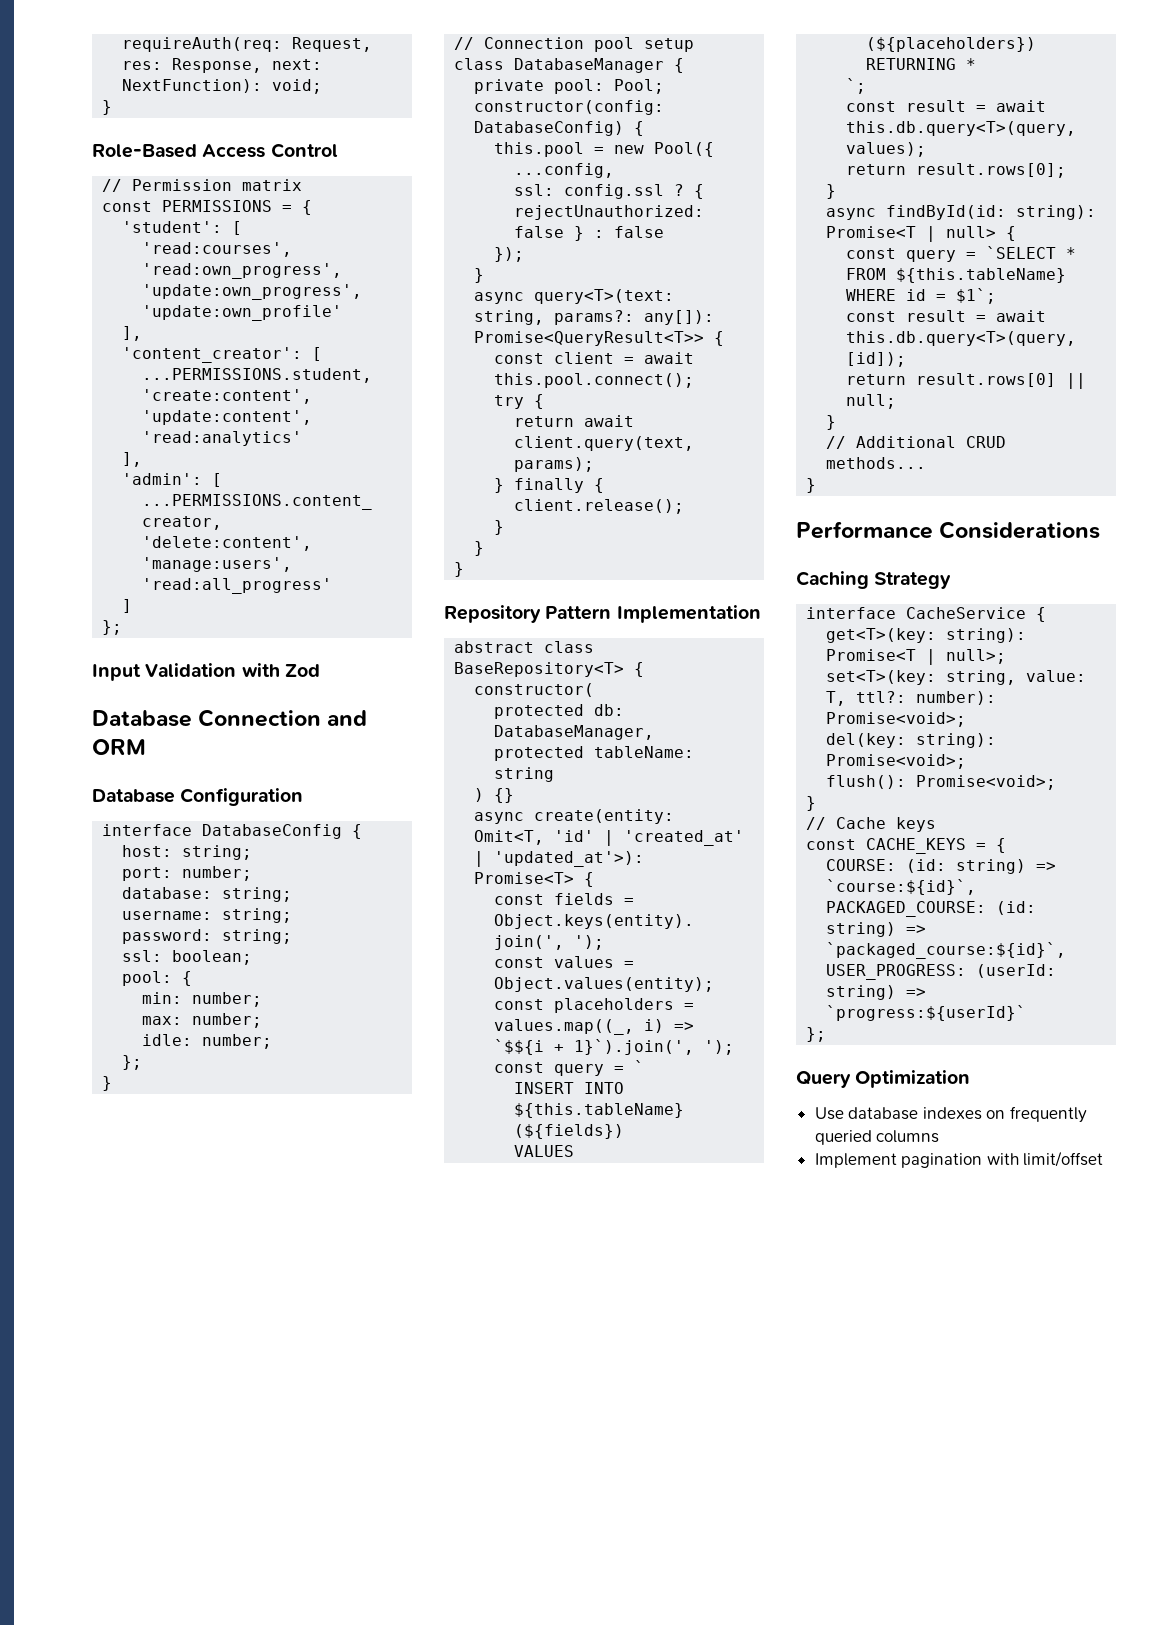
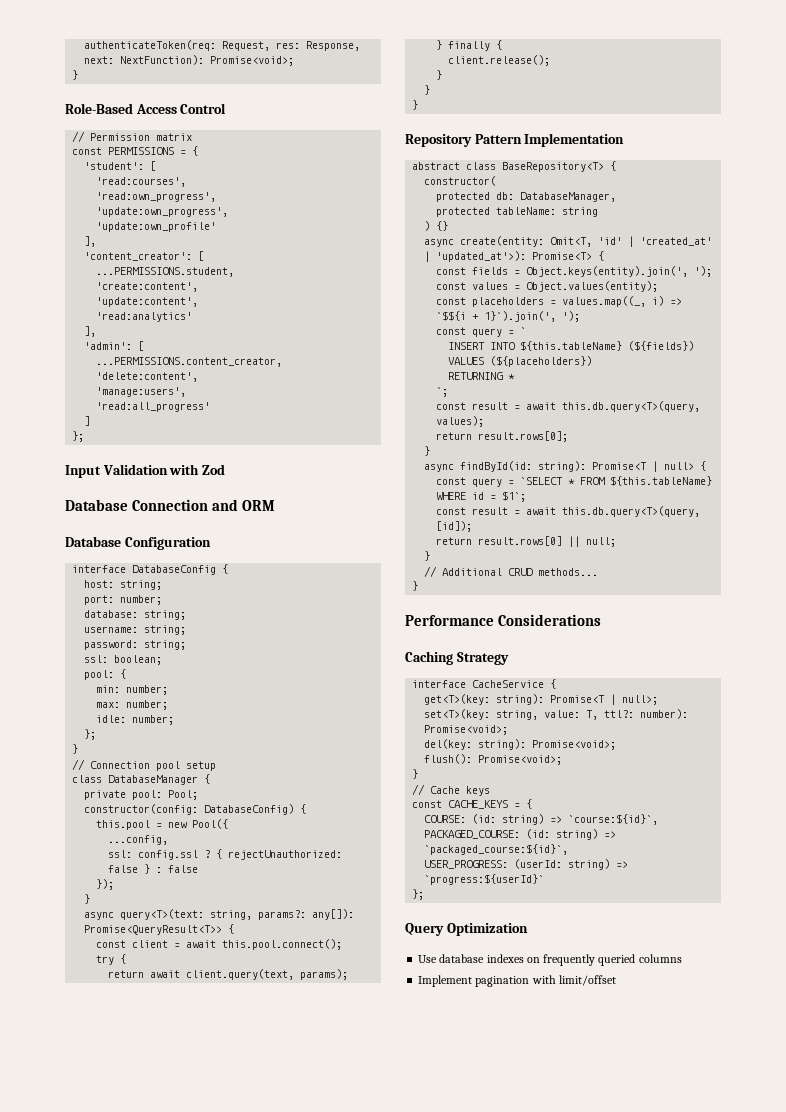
[122,37,283,52] requireAuth(req: -> [84,40,217,51] authenticateToken(req:
[272,79,323,94] void; -> [210,56,295,66] Promise<void>;

